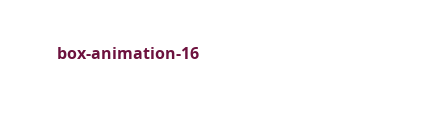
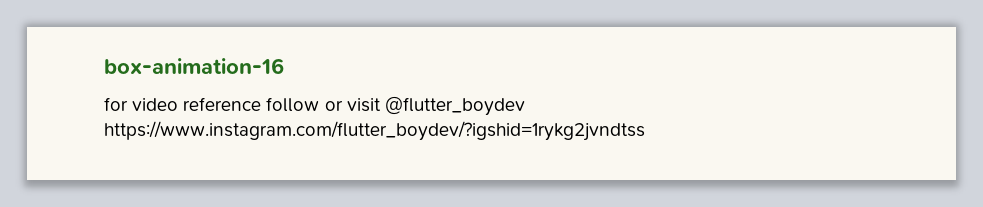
(199, 53) none -> [104,96,525,116] [104,121,645,141] // for video reference follow or visit @flutter_boydev https://www.instagram.com/flutter_boydev/?igshid=1rykg2jvndtss

